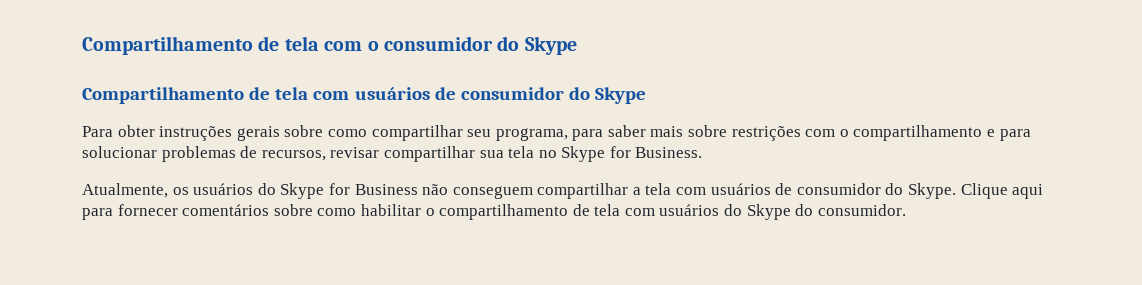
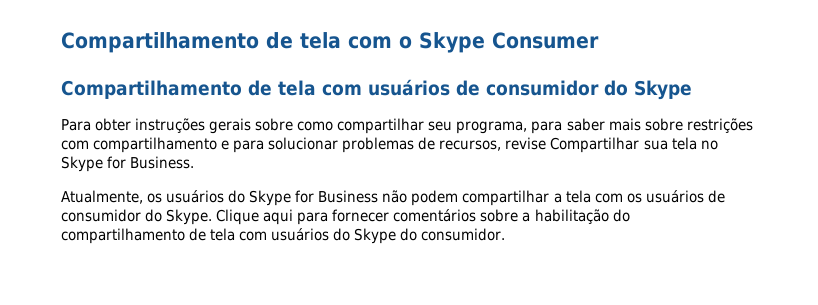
[384,36,577,55] consumidor do Skype -> [419,32,599,53] Skype Consumer
[839,129,849,137] o -> (89, 145) none
[330,146,475,162] revisar compartilhar -> [505,137,640,153] revise Compartilhar
[452,186,533,199] conseguem -> [411,190,459,206] podem
(707, 191) none -> [626,193,642,203] os
[317,204,435,216] como habilitar o -> [522,209,630,224] a habilitação do

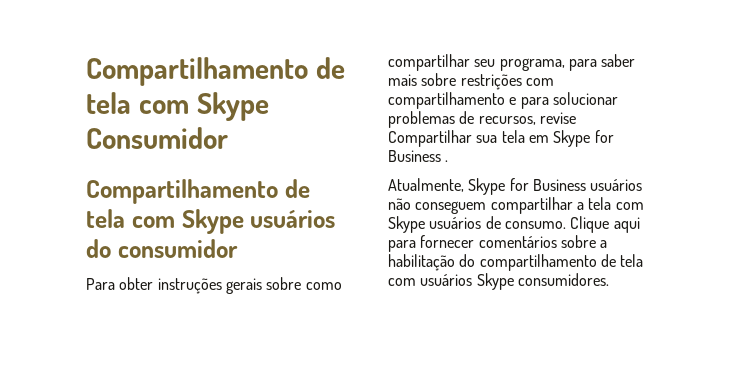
[61,32,599,53] [61,79,692,100] Compartilhamento de tela com o Skype Consumer // Compartilhamento de tela com usuários de consumidor do Skype -> [86,57,345,86] [86,92,269,121] [86,127,228,149] [86,179,310,204] [86,209,336,234] [86,239,238,258] Compartilhamento de tela com Skype Consumidor // Compartilhamento de tela com Skype usuários do consumidor
[700,140,718,150] [61,156,195,172] [61,190,459,206] no Skype for Business. // Atualmente, os usuários do Skype for Business não podem -> [528,130,614,147] [388,150,449,162] [388,178,643,195] [388,198,487,214] em Skype for Business . // Atualmente, Skype for Business usuários não conseguem
[626,190,725,203] [61,209,213,225] os usuários de consumidor do Skype. -> [388,216,566,233] Skype usuários de consumo.
[333,228,506,244] do Skype do consumidor. -> [476,273,609,290] Skype consumidores.

